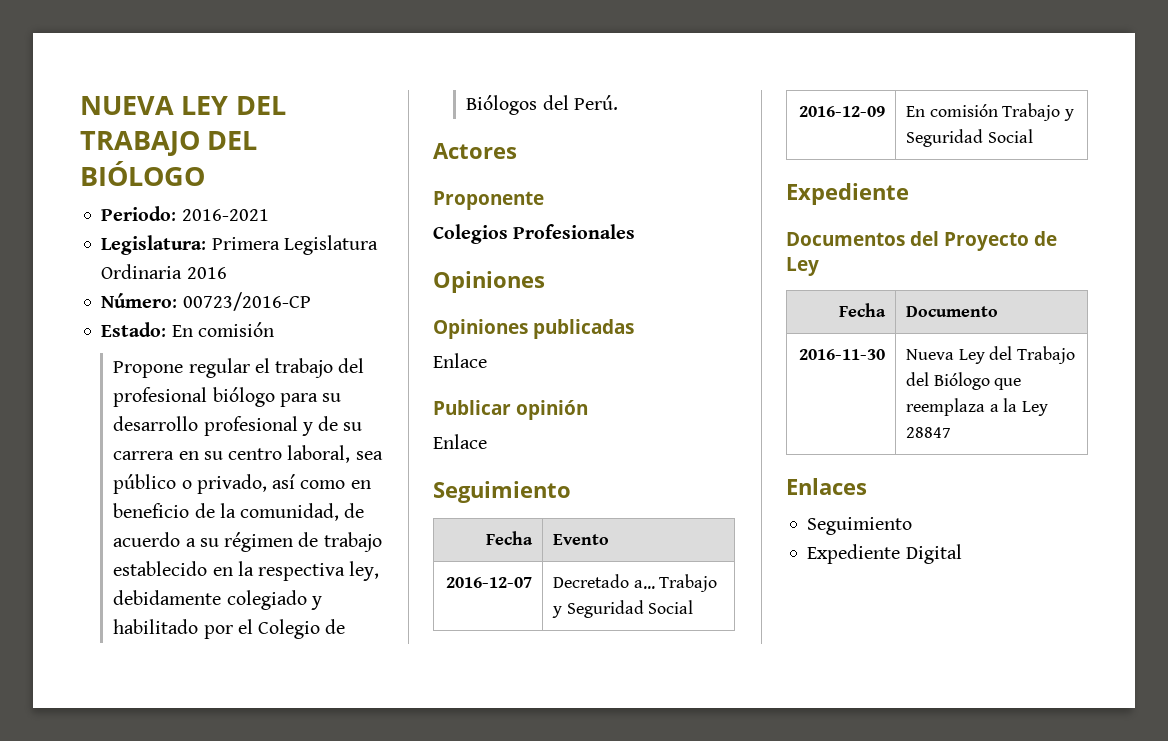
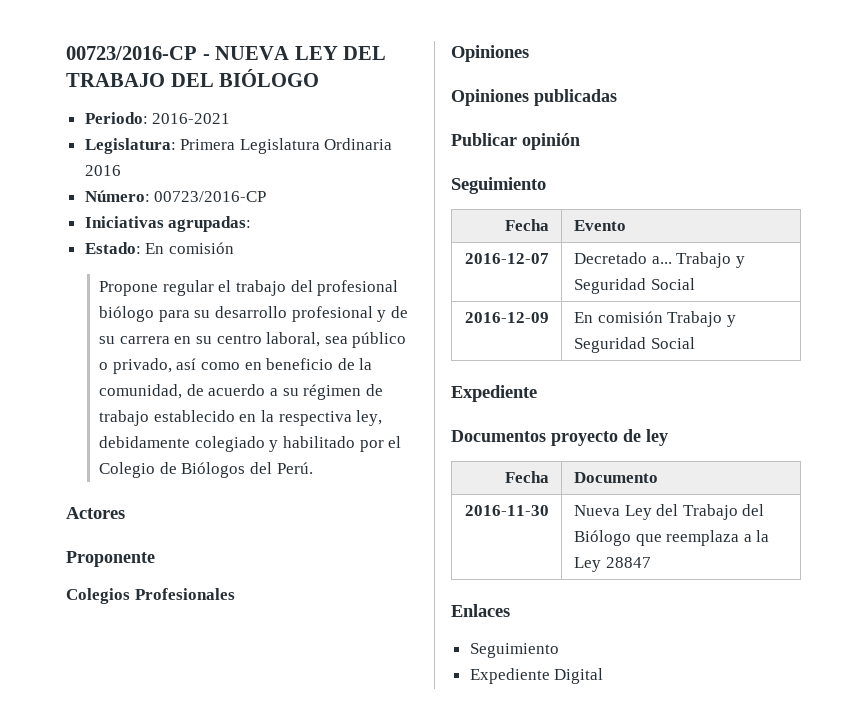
(80, 105) none -> [66,46,210,60] 00723/2016-CP -
(311, 301) none -> [84,216,252,232] // Iniciativas agrupadas:
[433,353,487,368] // Enlace -> (617, 97) none
[433,434,487,449] // Enlace -> (580, 141) none
[910,231,1058,251] [786,257,819,276] del Proyecto de Ley -> [551,429,668,446] proyecto de ley

